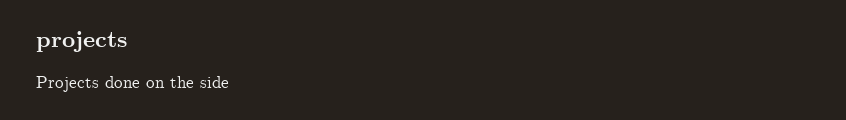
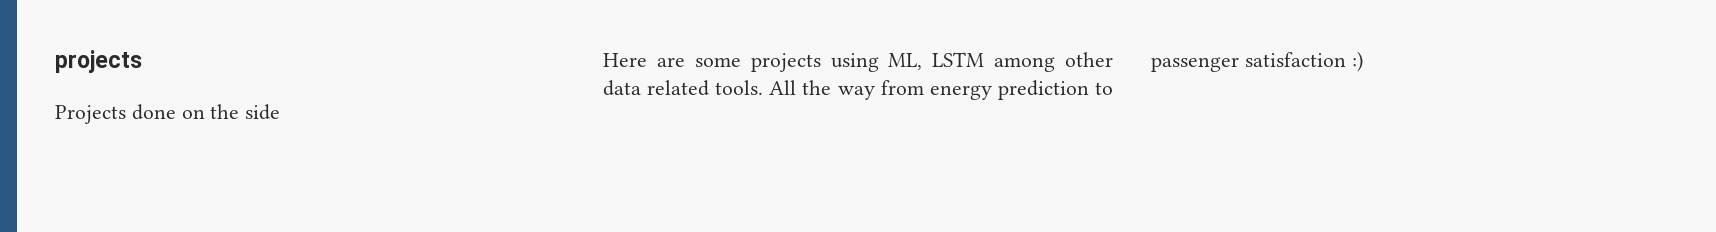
(229, 82) none -> [603,52,1113,72] [603,80,1113,100] [1151,51,1363,72] // Here are some projects using ML, LSTM among other data related tools. All the way from energy prediction to passenger satisfaction :)

